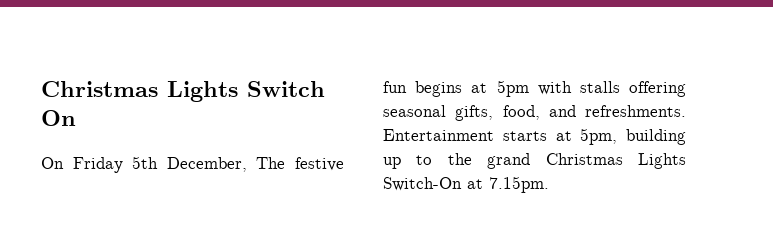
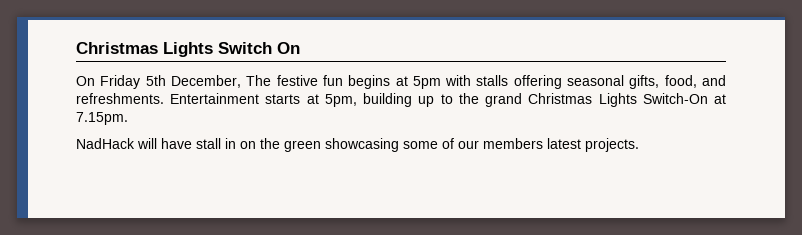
(549, 184) none -> [76,138,639,152] // NadHack will have stall in on the green showcasing some of our members latest projects.

